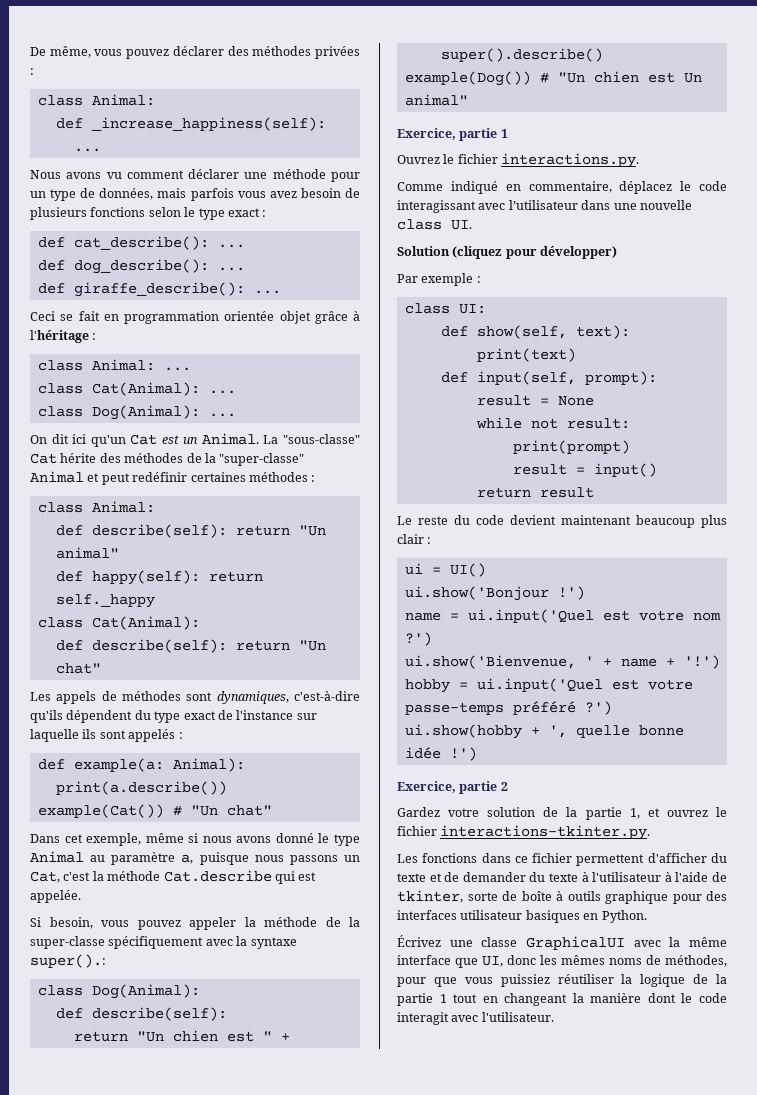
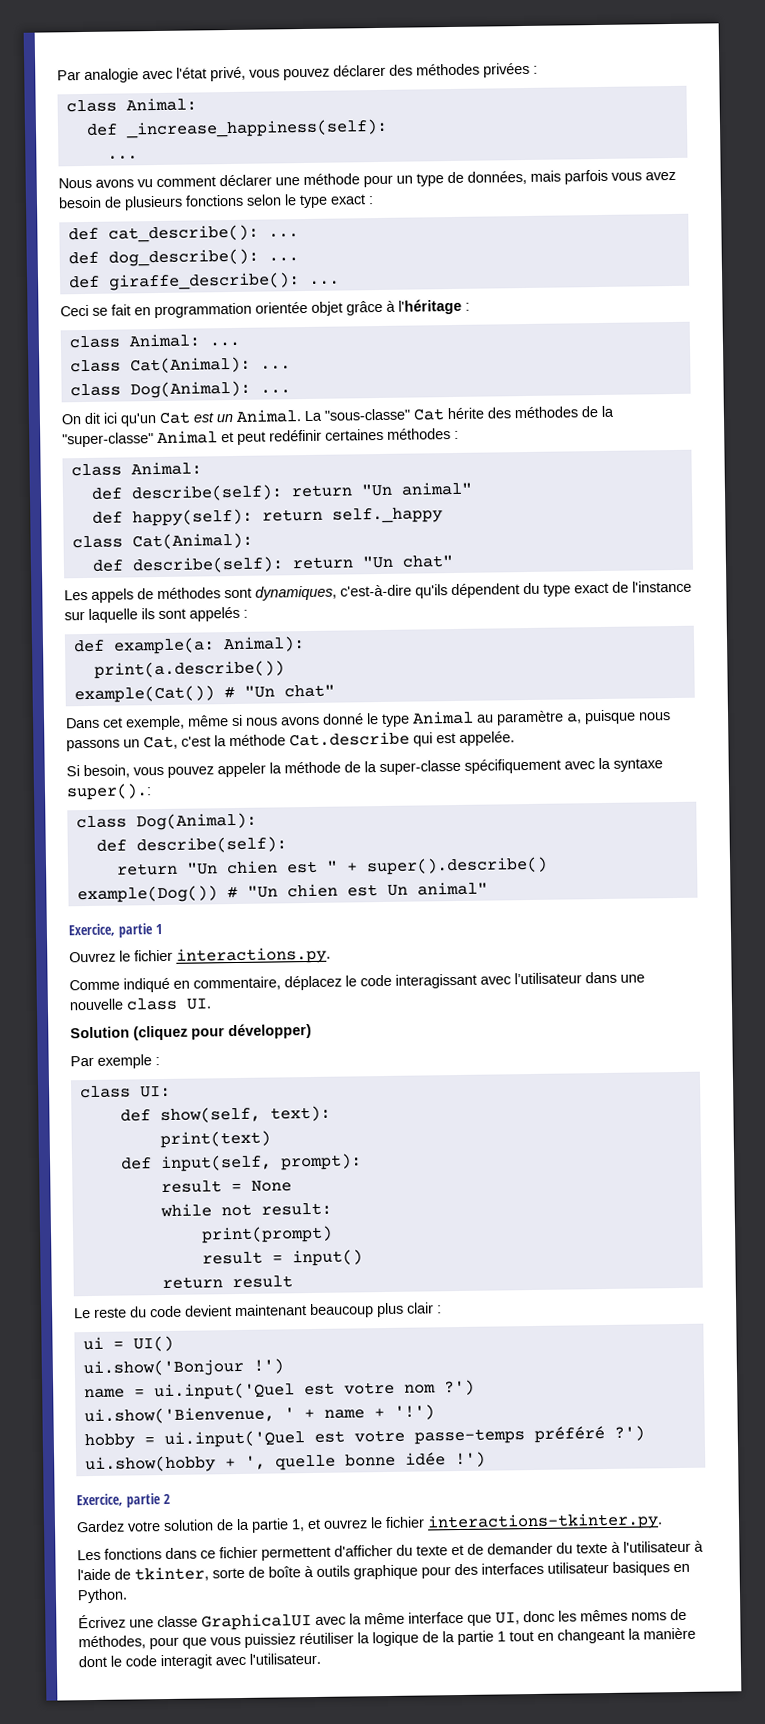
[30,46,91,58] De même, -> [57,66,246,83] Par analogie avec l'état privé,

